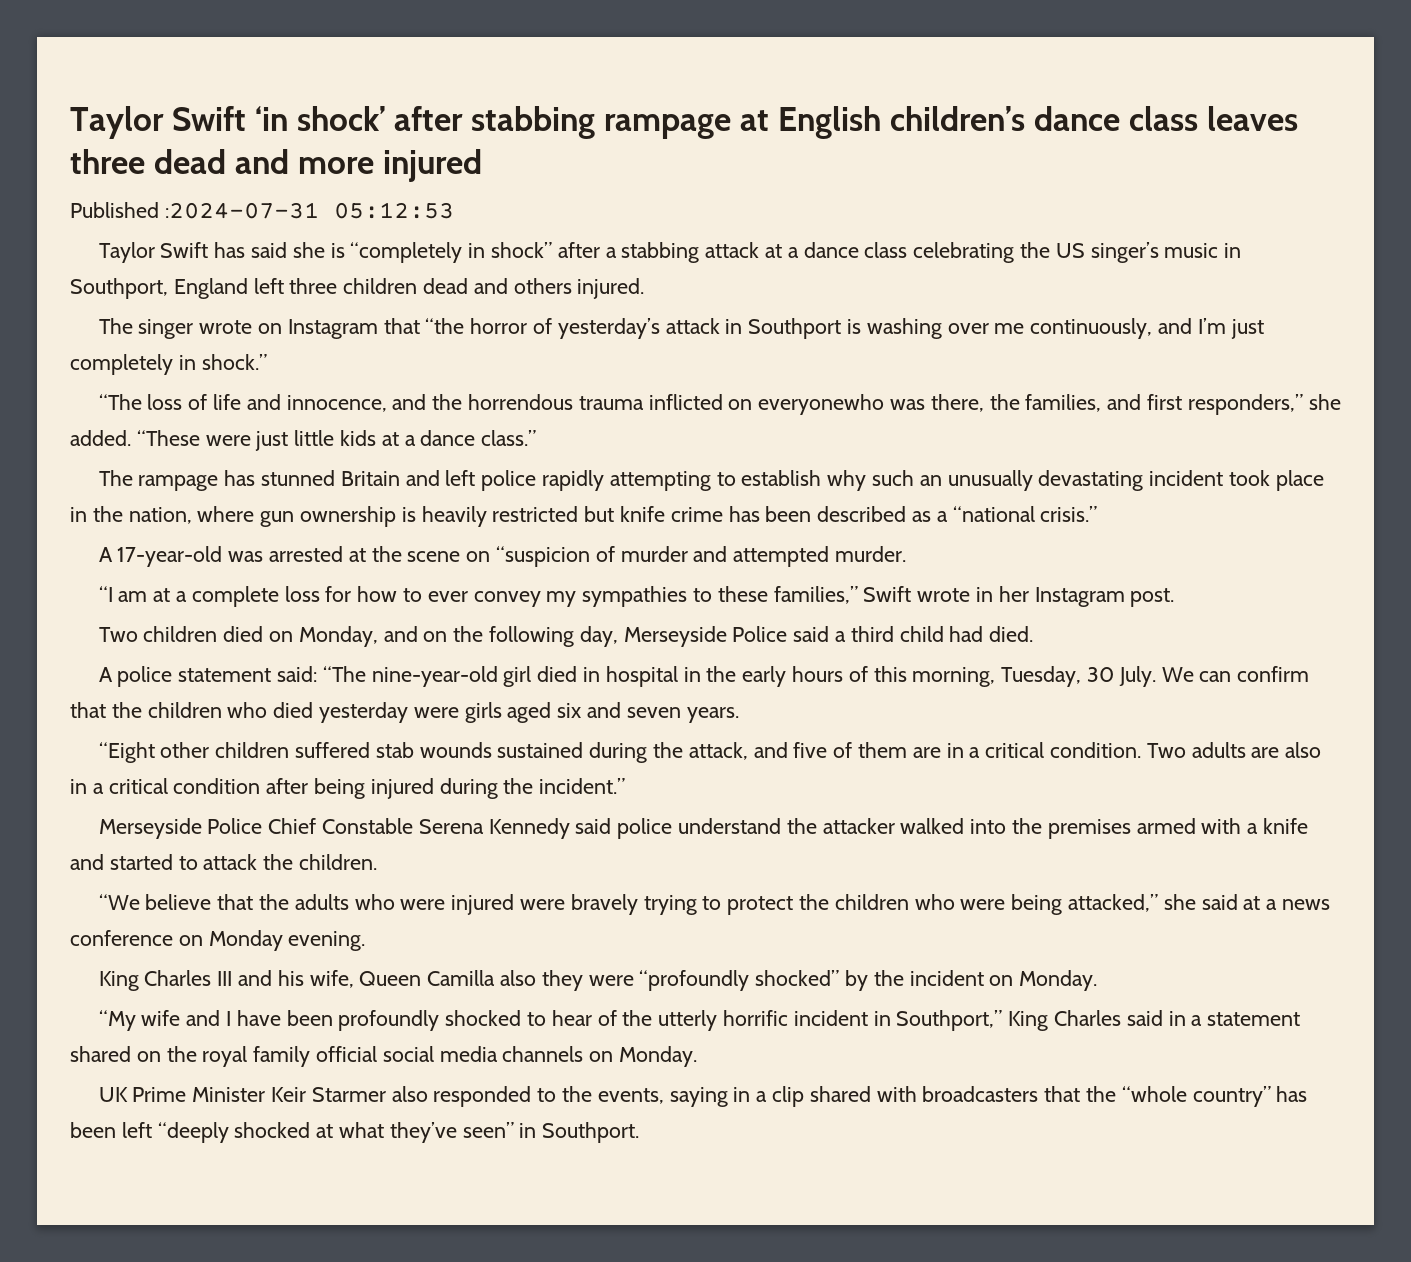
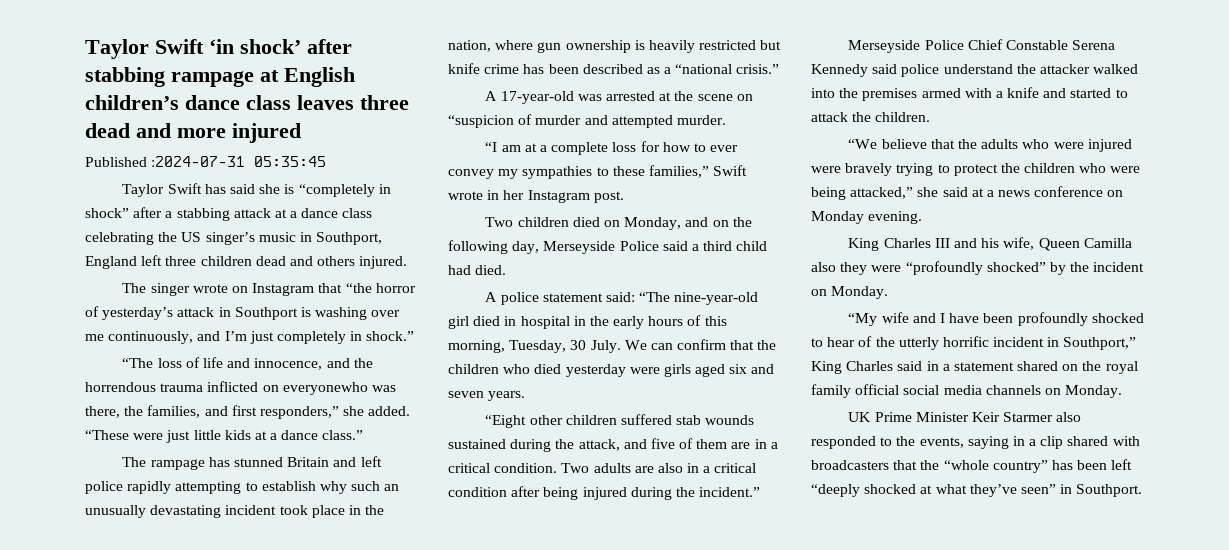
[333,202,454,219] 05:12:53 -> [254,156,327,167] 05:35:45

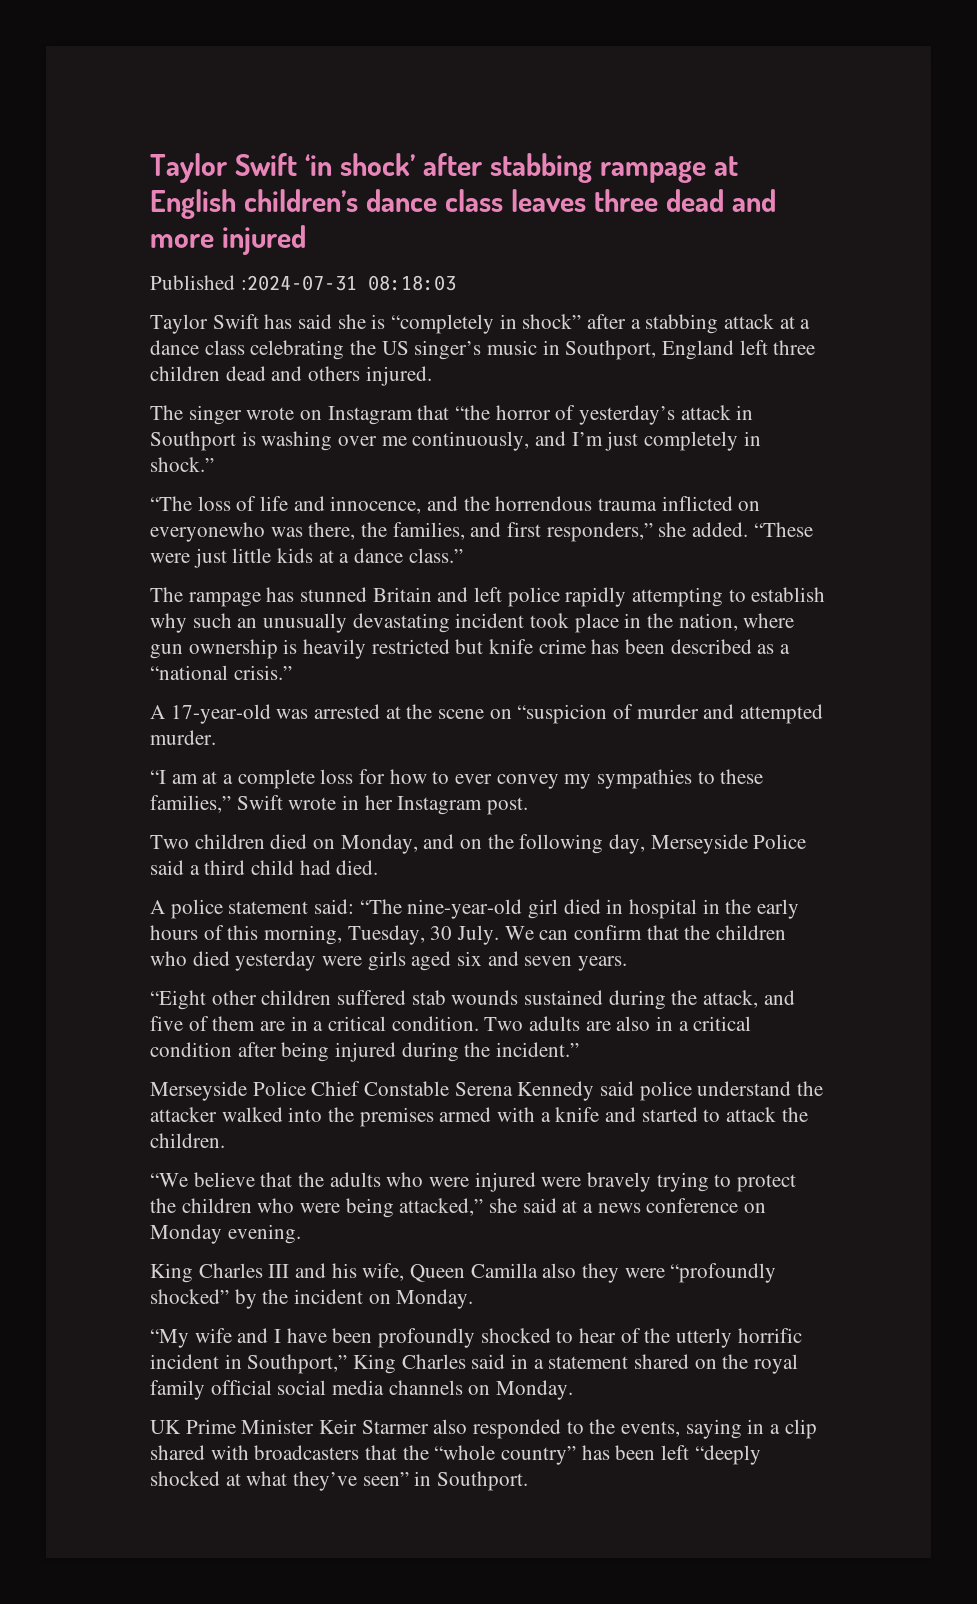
[254,156,327,167] 05:35:45 -> [367,275,456,291] 08:18:03

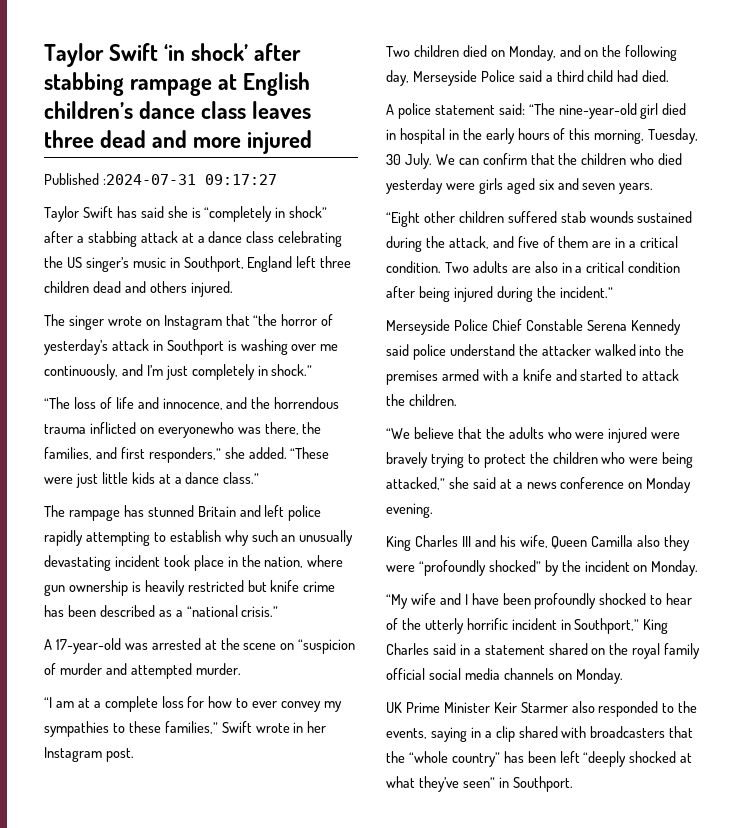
[367,275,456,291] 08:18:03 -> [204,174,277,185] 09:17:27

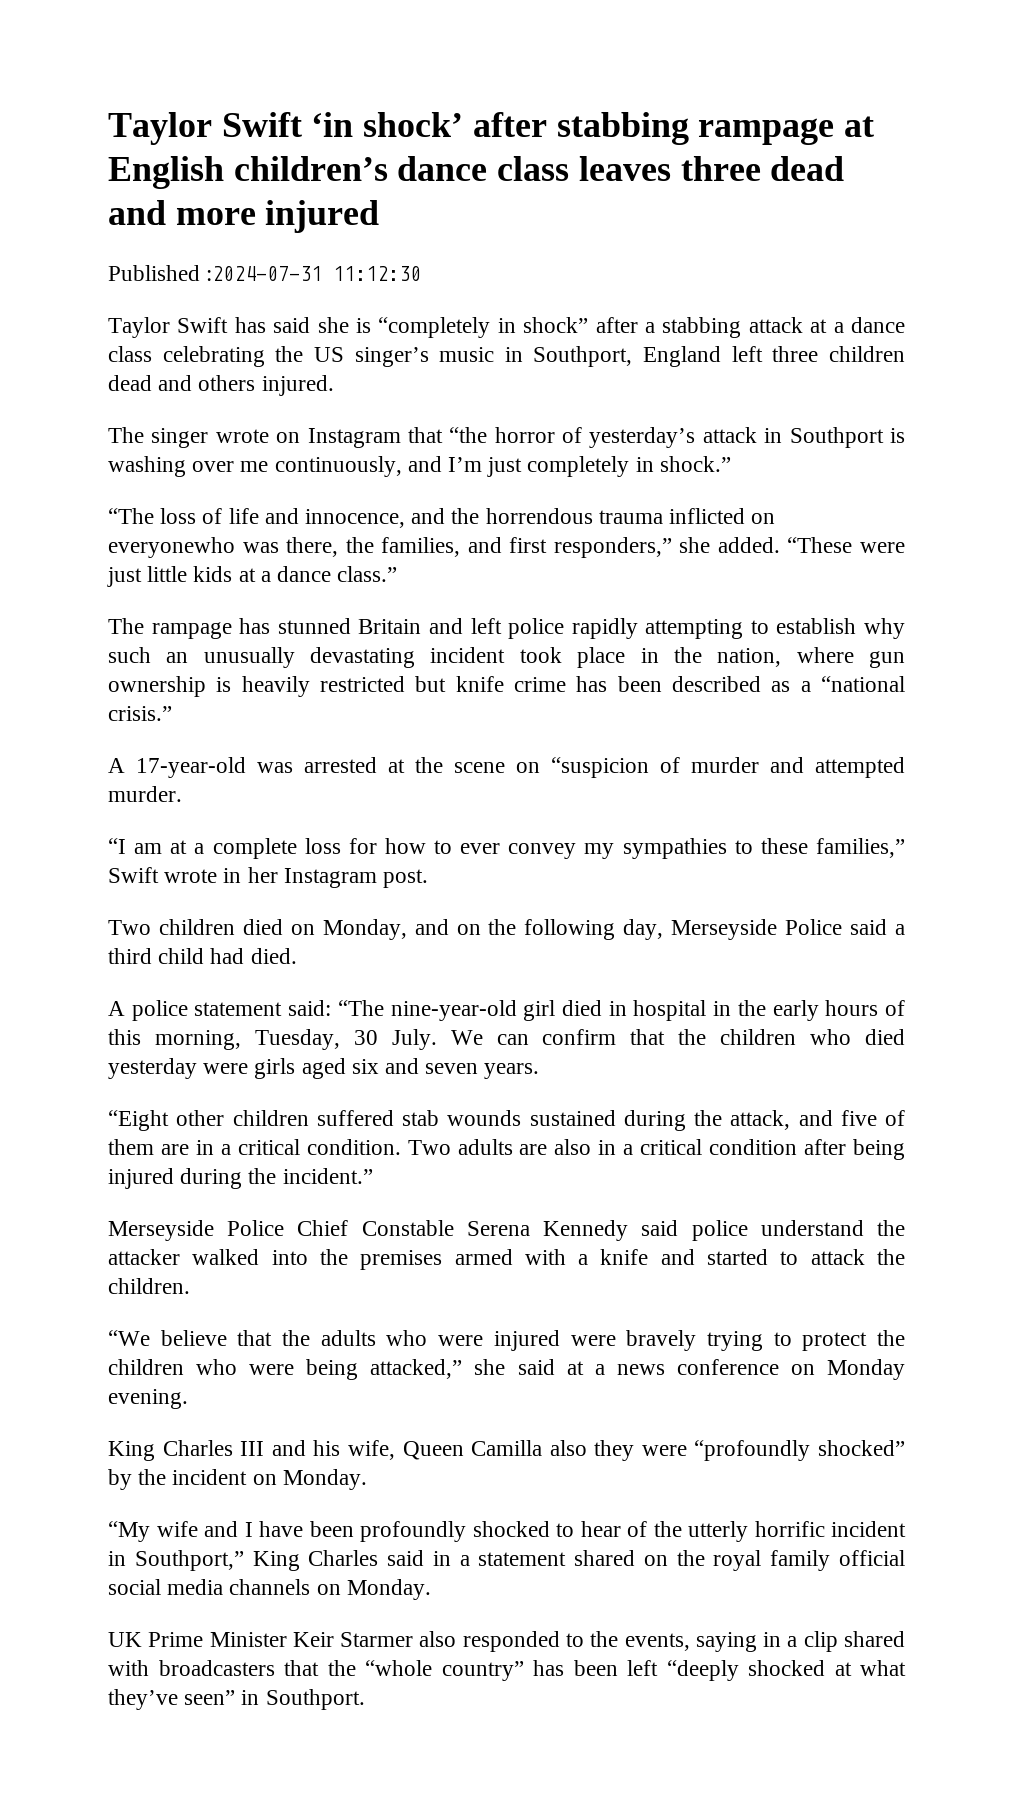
[204,174,277,185] 09:17:27 -> [333,266,422,281] 11:12:30

